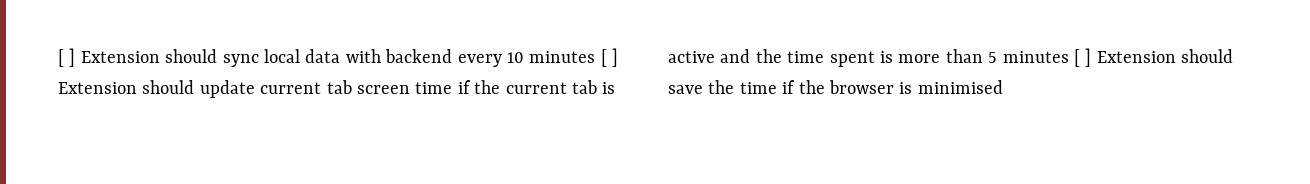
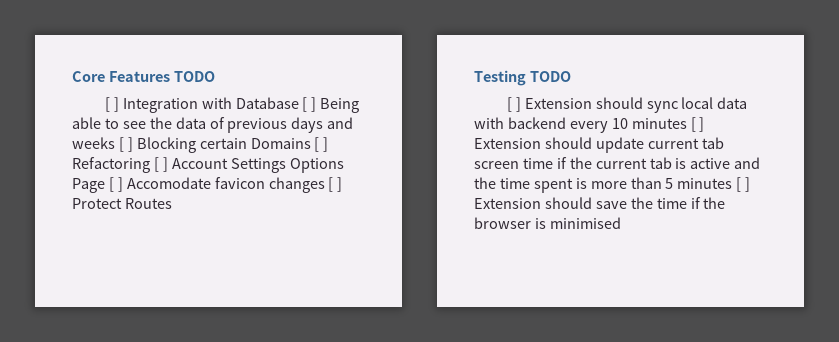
(58, 58) none -> [72,71,215,82] [104,97,360,113] [72,117,354,133] [72,137,329,153] [72,157,344,173] [72,177,343,193] [72,198,172,209] [474,70,571,86] Core Features TODO // [ ] Integration with Database [ ] Being able to see the data of previous days and weeks [ ] Blocking certain Domains [ ] Refactoring [ ] Account Settings Options Page [ ] Accomodate favicon changes [ ] Protect Routes // Testing TODO //

